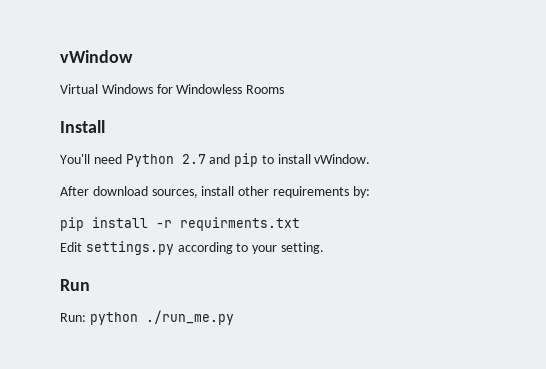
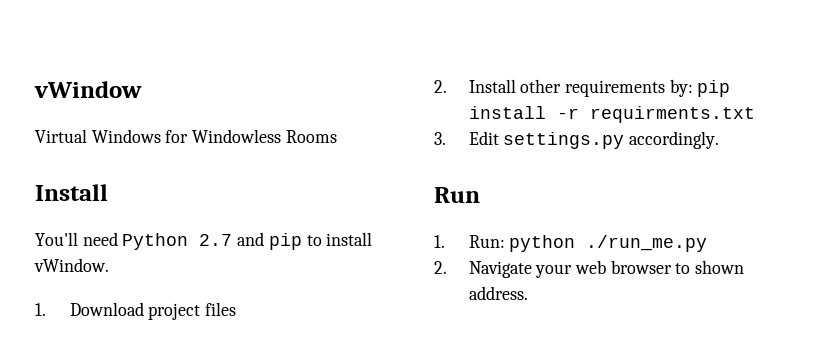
[60,186,235,198] After download sources, install -> [35,302,237,320] [434,79,516,93] 1. Download project files // 2. Install
(370, 192) // -> (693, 88) none
(300, 224) none -> [434,132,446,145] 3.
[177,242,324,254] according to your setting. -> [629,131,720,149] accordingly.
(90, 285) none -> [434,235,445,248] 1.
(234, 317) none -> [434,260,745,278] [468,286,528,300] // 2. Navigate your web browser to shown address.

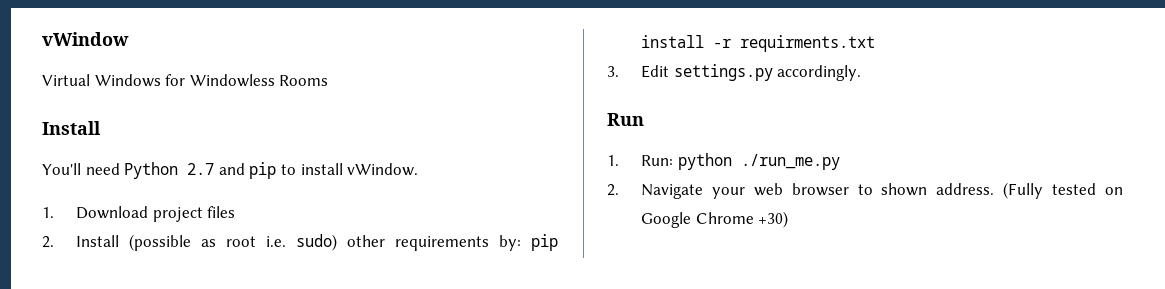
(516, 86) none -> [128,234,337,251] (possible as root i.e. sudo)
(528, 293) none -> [1003,182,1123,199] [640,211,789,228] (Fully tested on Google Chrome +30)

